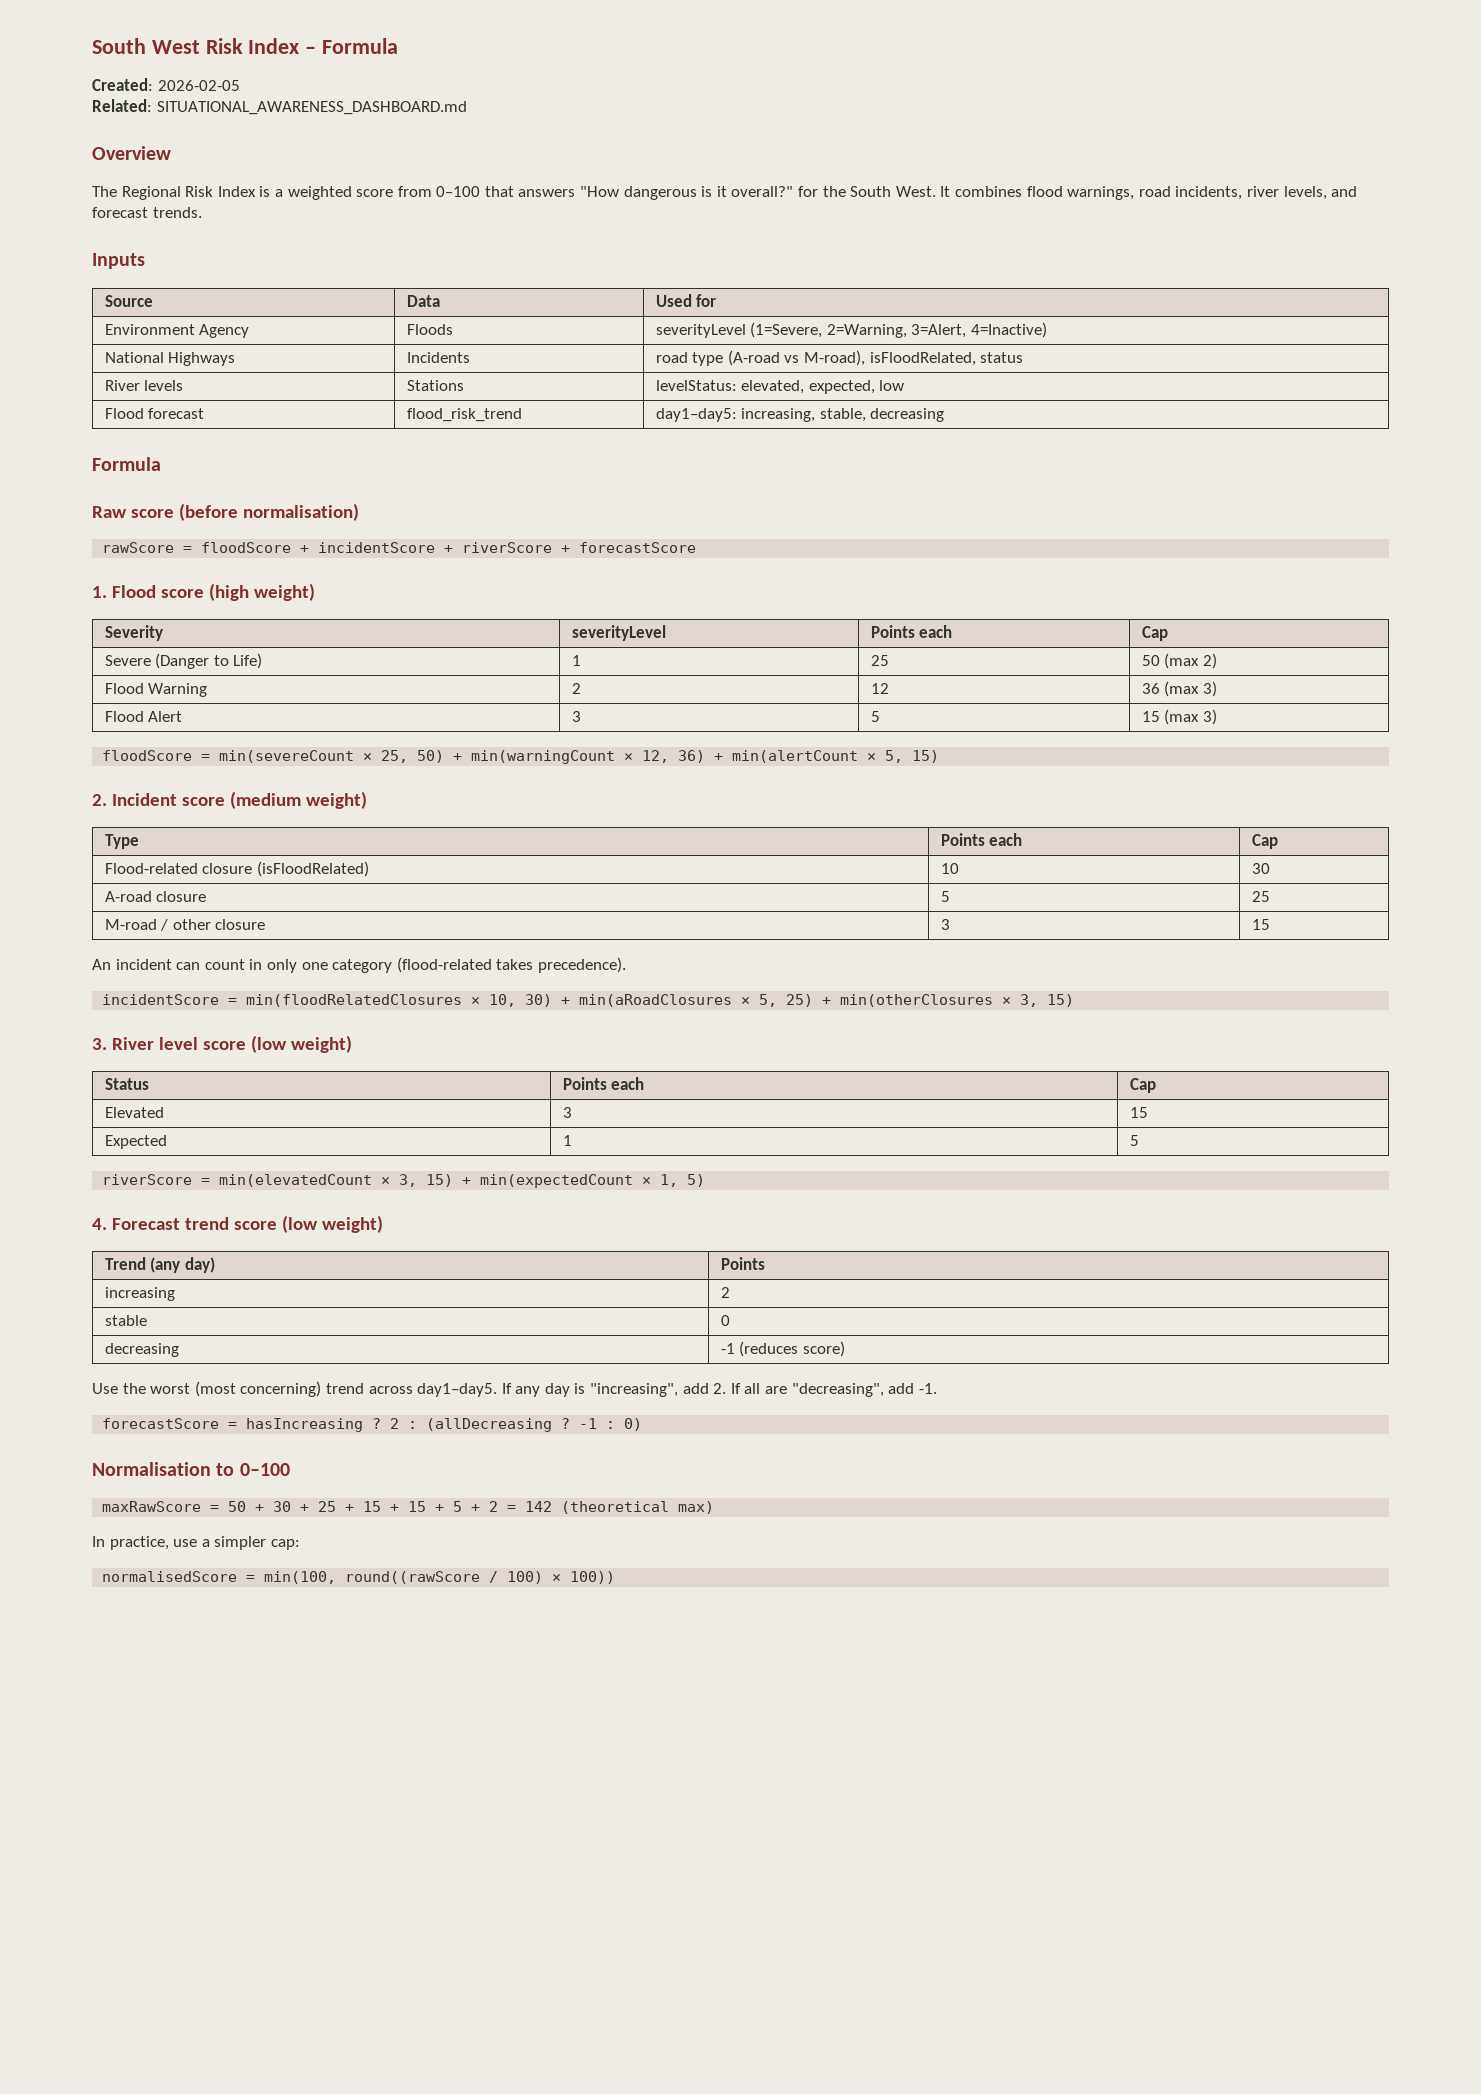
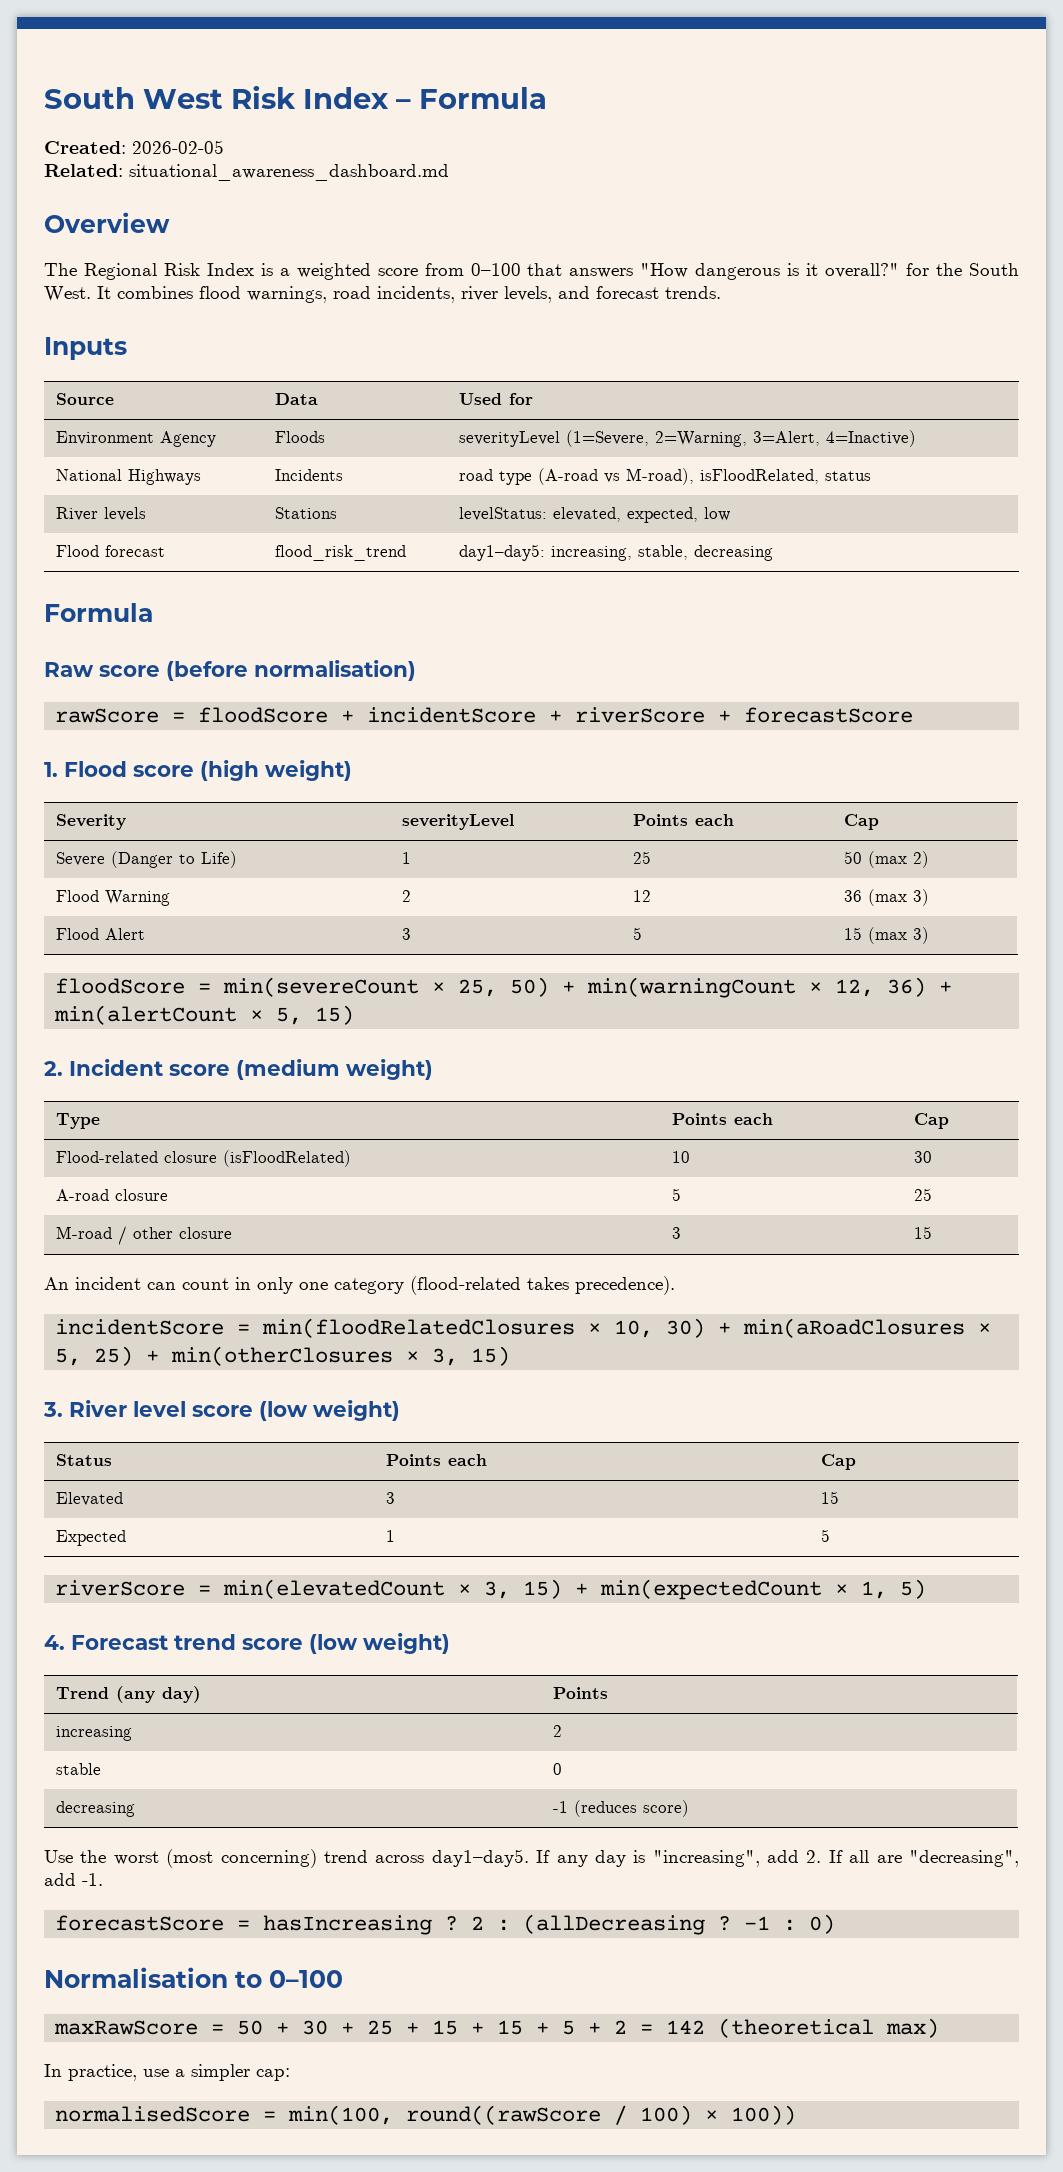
[156,101,467,115] SITUATIONAL_AWARENESS_DASHBOARD.md -> [129,164,449,181] situational_awareness_dashboard.md

